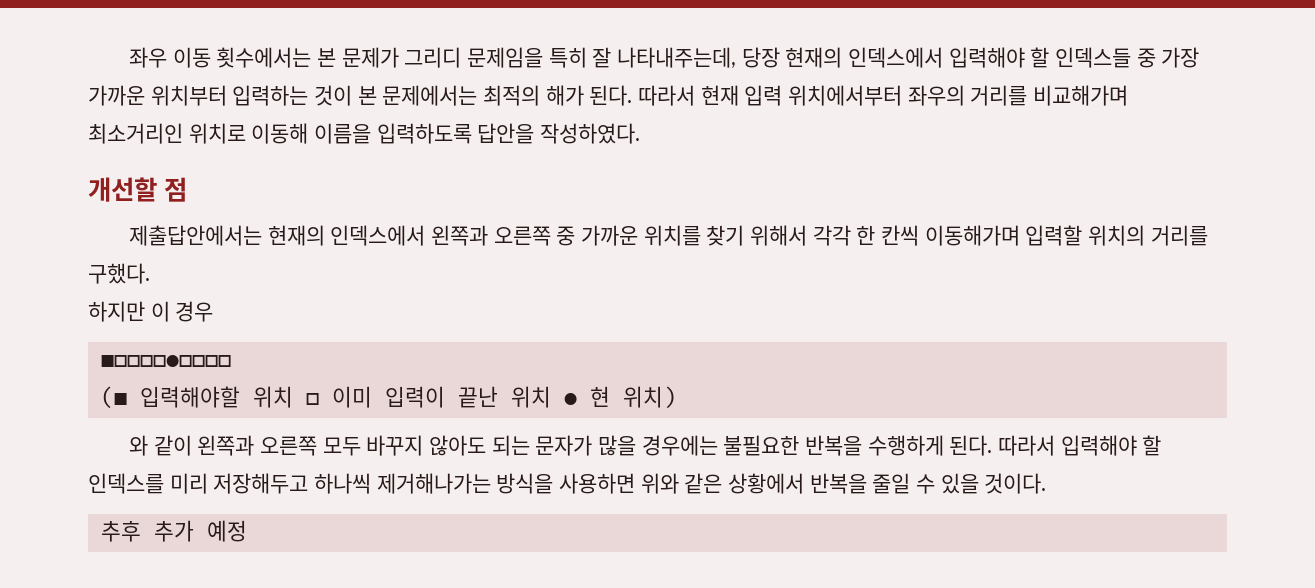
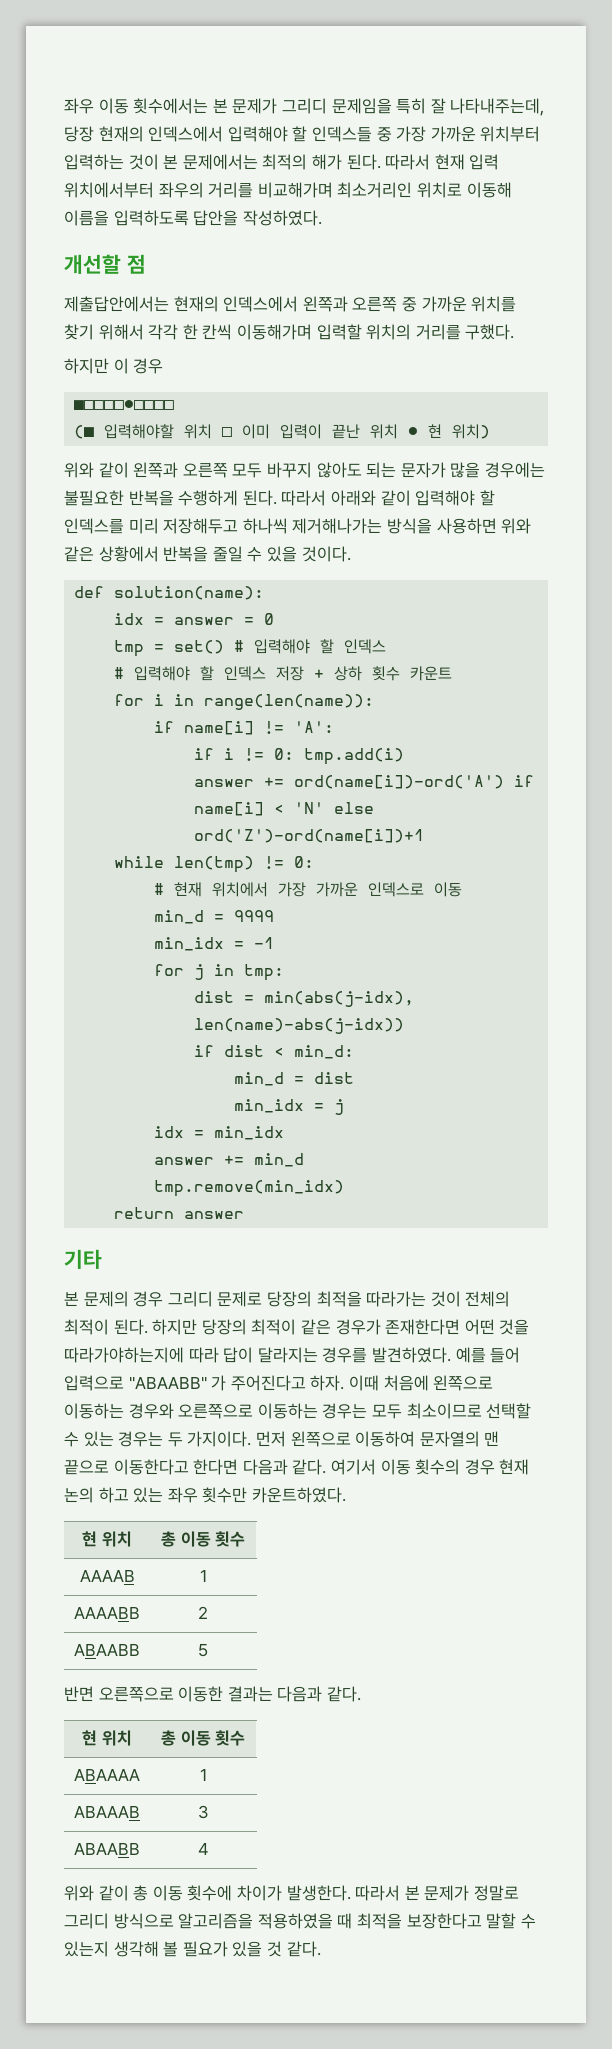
[128,435,148,456] 와 -> [64,462,94,478] 위와
(1055, 445) none -> [330,490,411,506] 아래와 같이
[100,520,247,542] 추후 추가 예정 -> [74,586,265,600] [114,613,275,625] [114,639,387,657] [114,666,453,681] [114,694,375,710] [154,721,335,735] [194,748,405,765] [194,775,535,789] [194,802,375,816] [194,829,425,843] [114,856,315,873] [154,882,463,897] [154,910,275,924] [154,937,275,951] [154,964,285,981] [194,991,415,1007] [194,1018,405,1034] [194,1045,355,1059] [234,1072,355,1086] [234,1099,345,1115] [154,1126,285,1140] [154,1153,305,1167] [154,1180,345,1197] [114,1207,245,1219] [64,1249,102,1269] [64,1291,511,1307] [64,1319,530,1335] [64,1347,521,1363] [64,1375,494,1391] [64,1403,532,1419] [64,1431,500,1447] [64,1459,530,1475] [64,1487,346,1503] [82,1531,132,1547] [160,1531,246,1547] [79,1569,135,1582] [199,1569,207,1582] [74,1606,140,1619] [198,1606,208,1619] [74,1643,140,1656] [198,1643,208,1657] [64,1686,361,1702] [82,1730,132,1746] [160,1730,246,1746] [74,1768,140,1781] [199,1768,207,1781] [74,1805,140,1818] [197,1805,209,1819] [74,1842,140,1855] [197,1842,209,1855] [64,1885,519,1901] [64,1913,536,1929] [64,1941,321,1957] def solution(name): // idx = answer = 0 // tmp = set() # 입력해야 할 인덱스 // # 입력해야 할 인덱스 저장 + 상하 횟수 카운트 // for i in range(len(name)): // if name[i] != 'A': // if i != 0: tmp.add(i) // answer += ord(name[i])-ord('A') if name[i] < 'N' else ord('Z')-ord(name[i])+1 // while len(tmp) != 0: // # 현재 위치에서 가장 가까운 인덱스로 이동 // min_d = 9999 // min_idx = -1 // for j in tmp: // dist = min(abs(j-idx), len(name)-abs(j-idx)) // if dist < min_d: // min_d = dist // min_idx = j // idx = min_idx // answer += min_d // tmp.remove(min_idx) // return answer // 기타 // 본 문제의 경우 그리디 문제로 당장의 최적을 따라가는 것이 전체의 최적이 된다. 하지만 당장의 최적이 같은 경우가 존재한다면 어떤 것을 따라가야하는지에 따라 답이 달라지는 경우를 발견하였다. 예를 들어 입력으로 "ABAABB" 가 주어진다고 하자. 이때 처음에 왼쪽으로 이동하는 경우와 오른쪽으로 이동하는 경우는 모두 최소이므로 선택할 수 있는 경우는 두 가지이다. 먼저 왼쪽으로 이동하여 문자열의 맨 끝으로 이동한다고 한다면 다음과 같다. 여기서 이동 횟수의 경우 현재 논의 하고 있는 좌우 횟수만 카운트하였다. // 현 위치 | 총 이동 횟수 // AAAAB | 1 // AAAABB | 2 // ABAABB | 5 // 반면 오른쪽으로 이동한 결과는 다음과 같다. // 현 위치 | 총 이동 횟수 // ABAAAA | 1 // ABAAAB | 3 // ABAABB | 4 // 위와 같이 총 이동 횟수에 차이가 발생한다. 따라서 본 문제가 정말로 그리디 방식으로 알고리즘을 적용하였을 때 최적을 보장한다고 말할 수 있는지 생각해 볼 필요가 있을 것 같다.

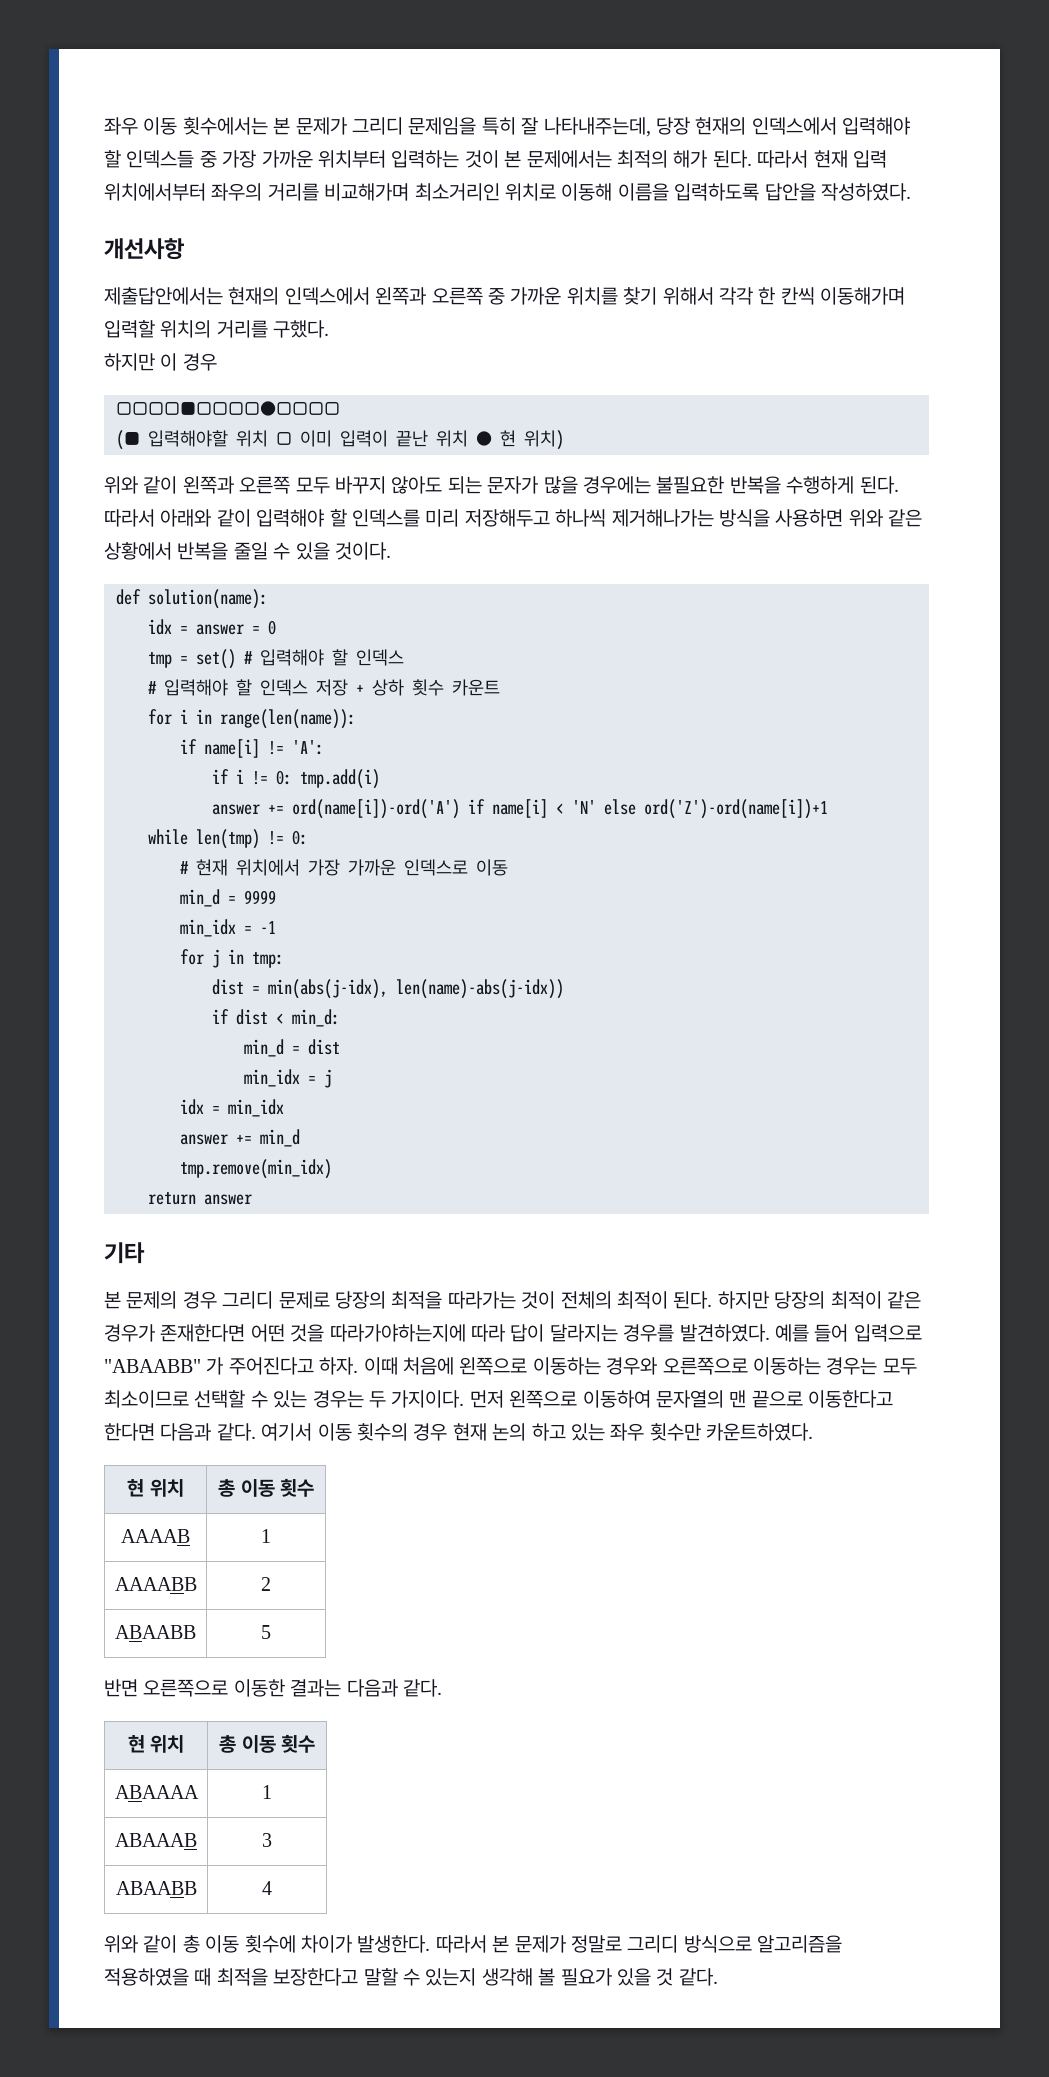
[64,254,146,274] 개선할 점 -> [104,238,184,260] 개선사항
[74,400,175,410] ■□□□□●□□□□ -> [116,401,340,416] □□□□■□□□□●□□□□

